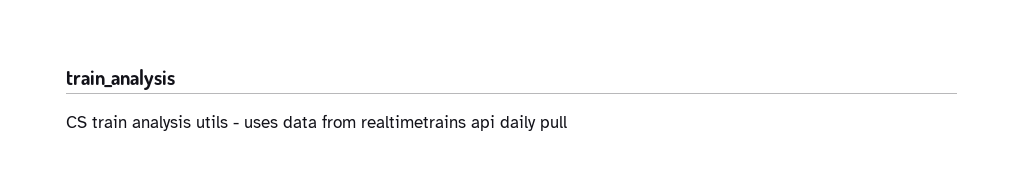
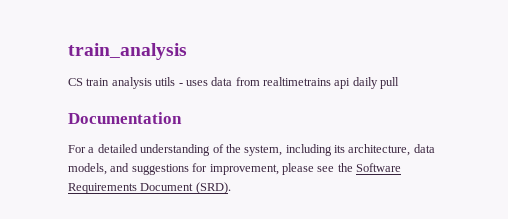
(567, 123) none -> [68,112,182,124] [68,144,435,156] [68,163,401,175] [68,182,231,194] // Documentation // For a detailed understanding of the system, including its architecture, data models, and suggestions for improvement, please see the Software Requirements Document (SRD).

